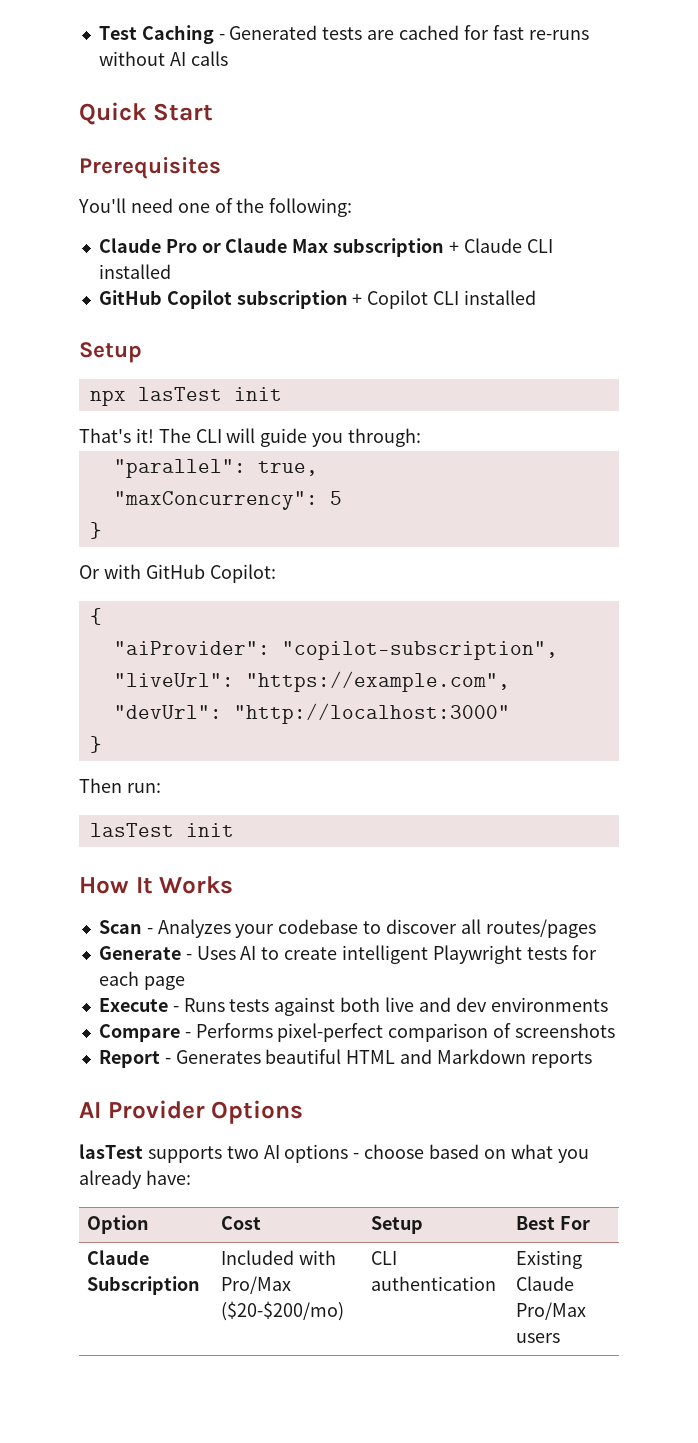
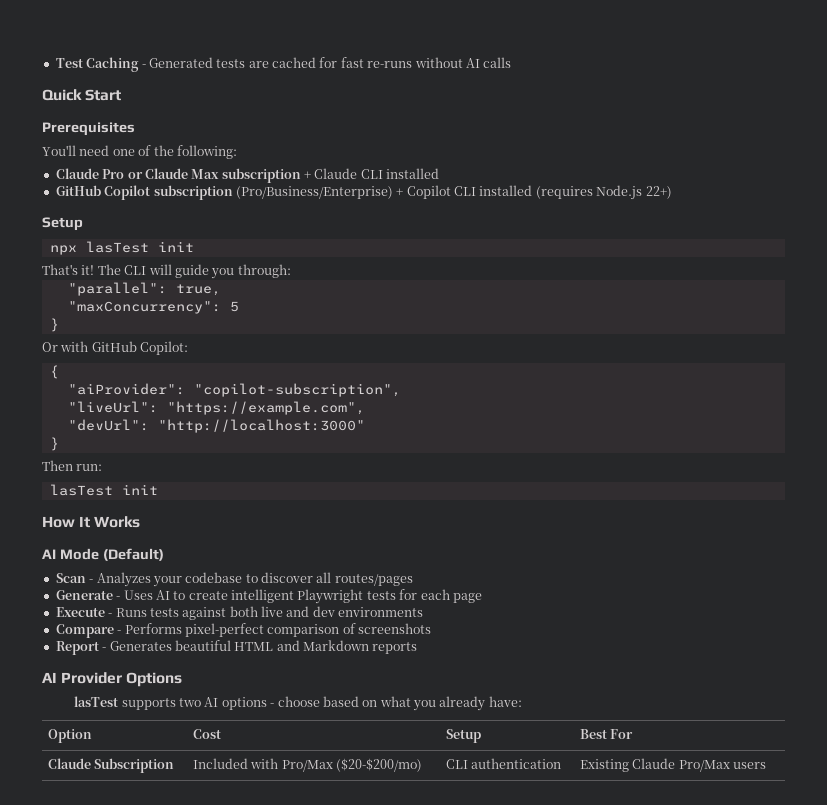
(348, 299) none -> [235,186,393,199] (Pro/Business/Enterprise)
(536, 297) none -> [535,185,672,200] (requires Node.js 22+)
(234, 885) none -> [42,548,164,561] // AI Mode (Default)

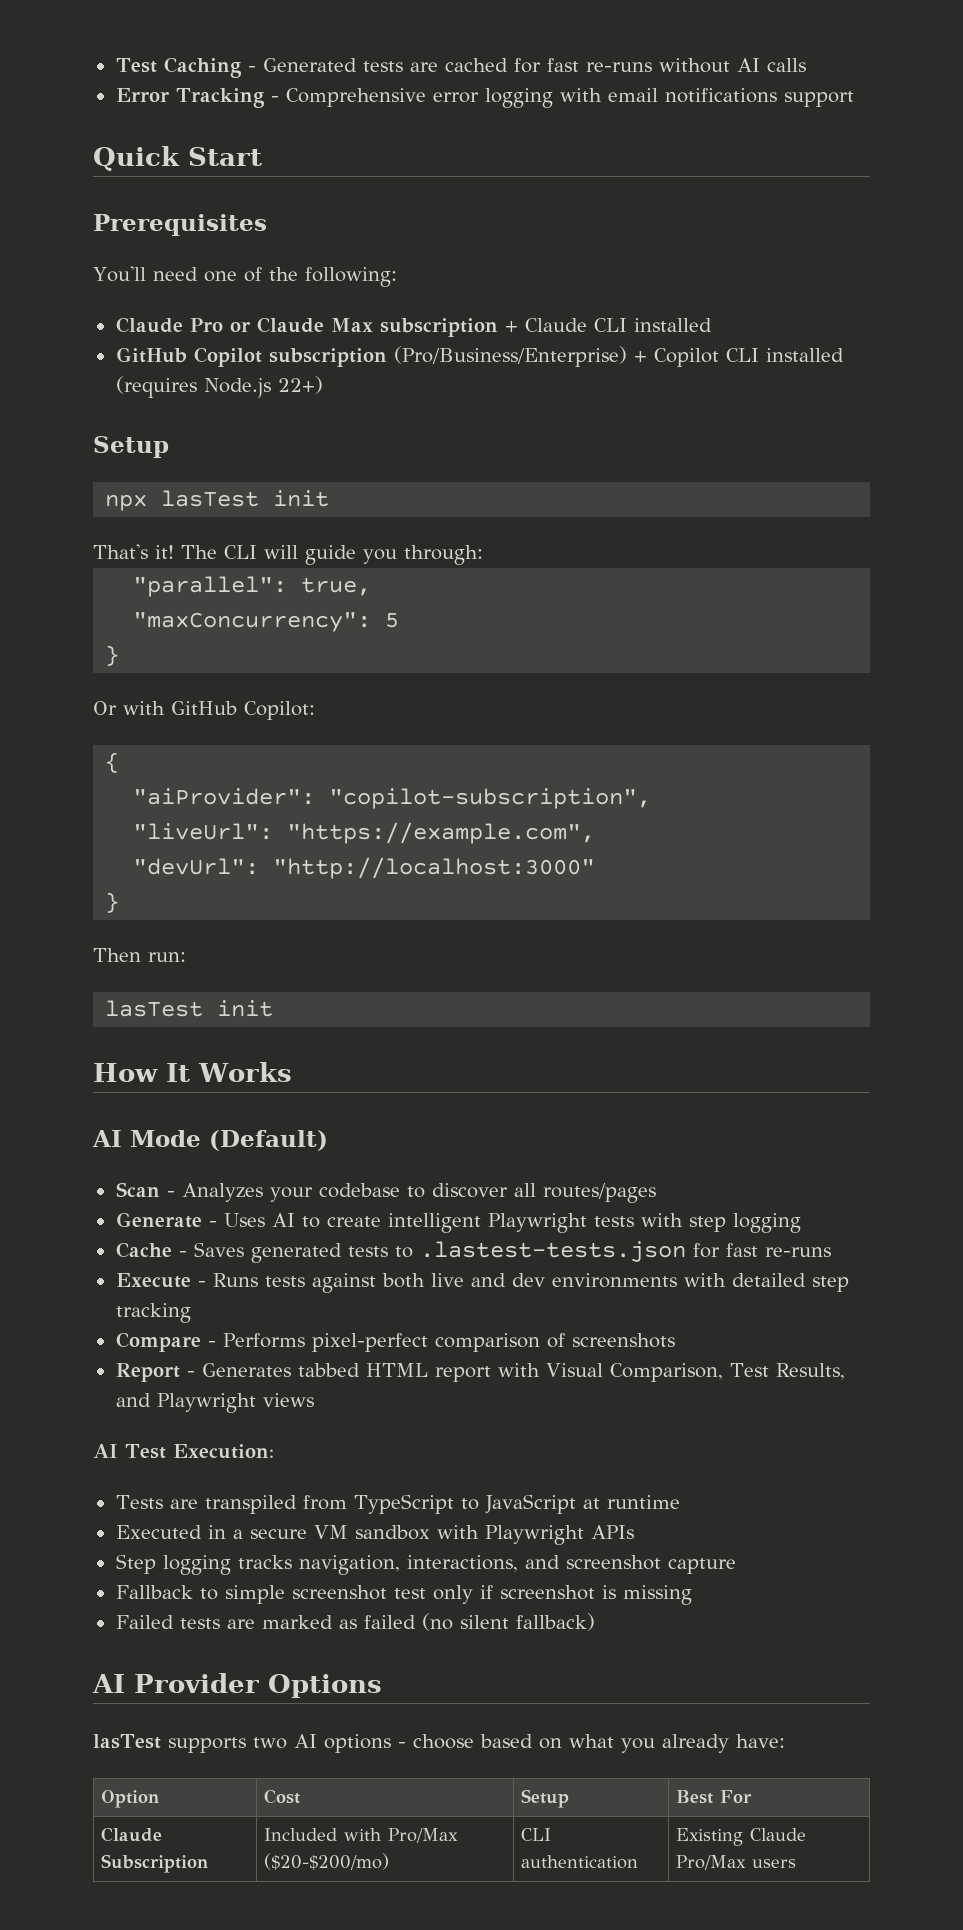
(512, 62) none -> [115,88,854,108] // Error Tracking - Comprehensive error logging with email notifications support
[399,589,482,603] for each page -> [640,1213,801,1233] [115,1241,831,1263] with step logging // Cache - Saves generated tests to .lastest-tests.json for fast re-runs
(424, 612) none -> [683,1273,849,1292] [115,1303,191,1323] with detailed step tracking
[174,640,418,654] beautiful HTML and Markdown reports -> [297,1363,845,1382] [115,1393,314,1413] [93,1444,274,1459] [115,1494,680,1514] [115,1525,634,1545] [115,1554,736,1575] [115,1585,692,1605] [115,1613,595,1631] tabbed HTML report with Visual Comparison, Test Results, and Playwright views // AI Test Execution: // Tests are transpiled from TypeScript to JavaScript at runtime // Executed in a secure VM sandbox with Playwright APIs // Step logging tracks navigation, interactions, and screenshot capture // Fallback to simple screenshot test only if screenshot is missing // Failed tests are marked as failed (no silent fallback)

